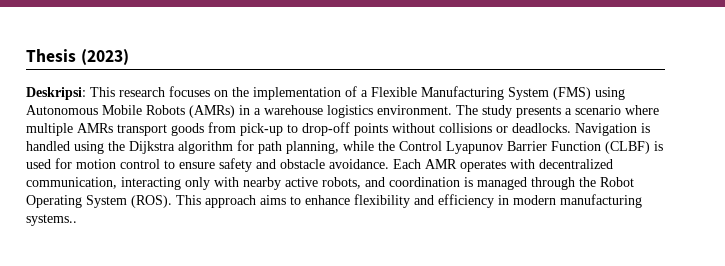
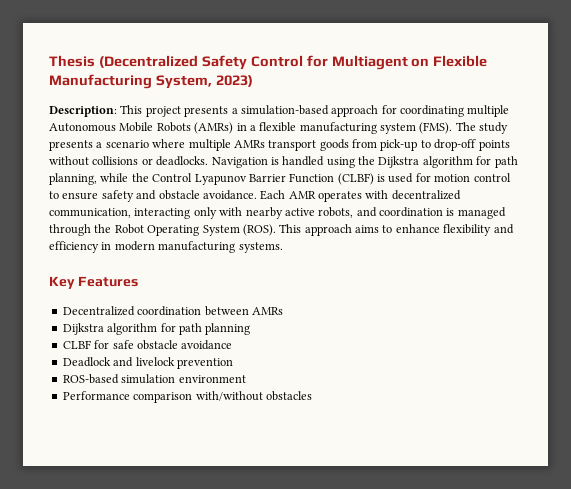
[80,49,129,65] [26,86,625,100] (2023) // Deskripsi: This research focuses on the implementation of a Flexible Manufacturing System (FMS) using -> [98,55,488,70] [49,74,253,89] [49,105,510,117] (Decentralized Safety Control for Multiagent on Flexible Manufacturing System, 2023) // Description: This project presents a simulation-based approach for coordinating multiple
[264,105,452,118] warehouse logistics environment. -> [259,122,453,134] flexible manufacturing system (FMS).
[26,214,77,226] systems.. -> [238,242,283,253] [49,276,138,289] [62,306,283,316] [62,323,251,335] [62,340,233,350] [62,357,233,369] [62,374,246,384] [62,391,312,403] systems. // Key Features // Decentralized coordination between AMRs // Dijkstra algorithm for path planning // CLBF for safe obstacle avoidance // Deadlock and livelock prevention // ROS-based simulation environment // Performance comparison with/without obstacles

